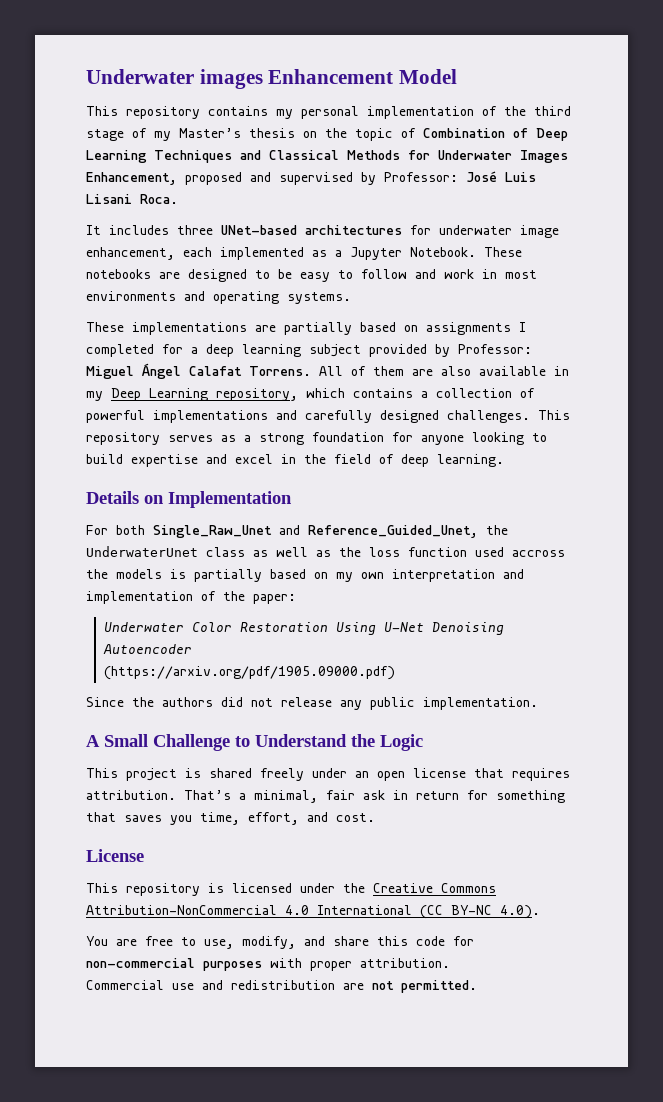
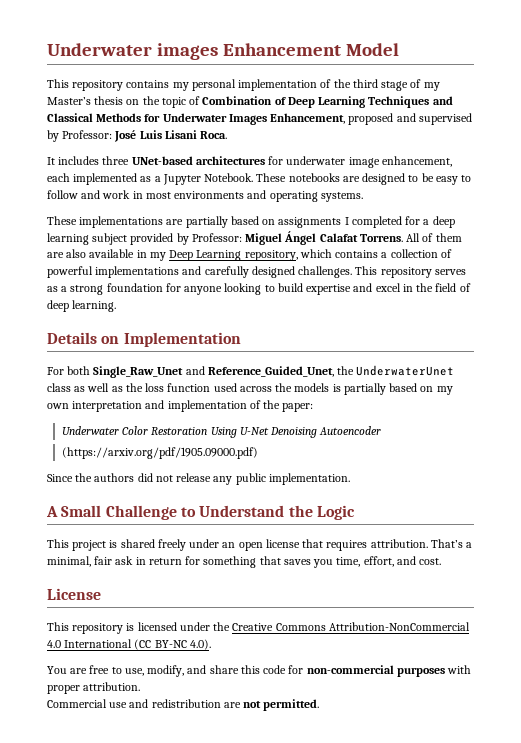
[512,550,565,557] accross -> [239,386,272,392] across

